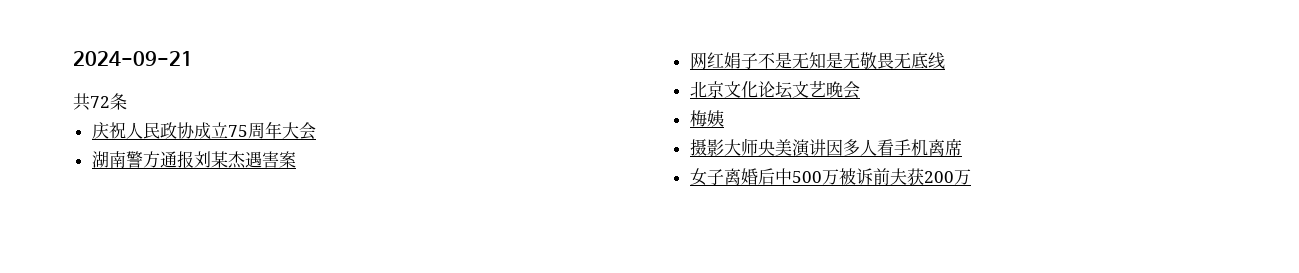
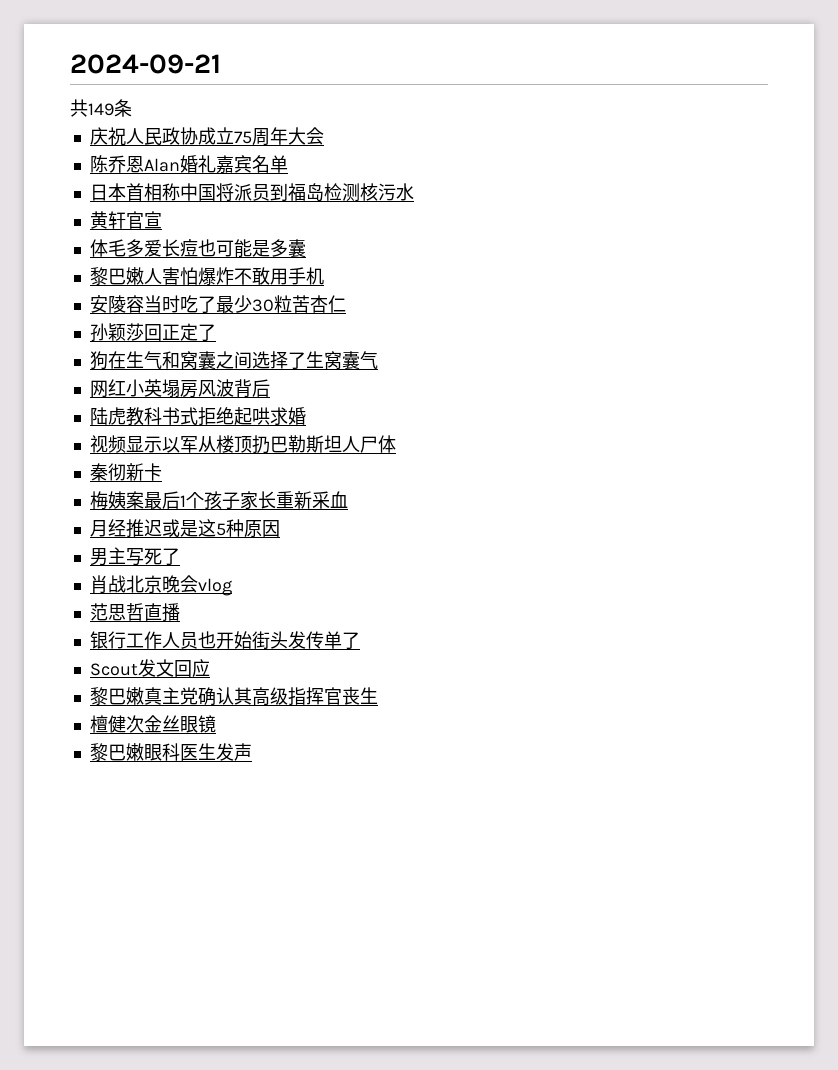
[90,96,110,108] 72 -> [88,103,114,116] 149
[91,151,296,169] [689,52,945,70] [689,81,860,99] [689,110,724,127] [689,138,962,157] [689,168,971,186] 湖南警方通报刘某杰遇害案 // 网红娟子不是无知是无敬畏无底线 // 北京文化论坛文艺晚会 // 梅姨 // 摄影大师央美演讲因多人看手机离席 // 女子离婚后中500万被诉前夫获200万 -> [89,155,288,173] [89,183,414,202] [89,211,162,229] [89,239,306,258] [89,267,324,286] [89,295,346,313] [89,323,216,341] [89,351,378,370] [89,379,270,398] [89,407,306,426] [89,435,396,454] [89,463,162,481] [89,491,348,510] [89,519,280,538] [89,547,180,566] [89,575,232,596] [89,603,180,622] [89,631,360,649] [89,659,210,677] [89,687,378,706] [89,715,216,733] [89,743,252,761] 陈乔恩Alan婚礼嘉宾名单 // 日本首相称中国将派员到福岛检测核污水 // 黄轩官宣 // 体毛多爱长痘也可能是多囊 // 黎巴嫩人害怕爆炸不敢用手机 // 安陵容当时吃了最少30粒苦杏仁 // 孙颖莎回正定了 // 狗在生气和窝囊之间选择了生窝囊气 // 网红小英塌房风波背后 // 陆虎教科书式拒绝起哄求婚 // 视频显示以军从楼顶扔巴勒斯坦人尸体 // 秦彻新卡 // 梅姨案最后1个孩子家长重新采血 // 月经推迟或是这5种原因 // 男主写死了 // 肖战北京晚会vlog // 范思哲直播 // 银行工作人员也开始街头发传单了 // Scout发文回应 // 黎巴嫩真主党确认其高级指挥官丧生 // 檀健次金丝眼镜 // 黎巴嫩眼科医生发声

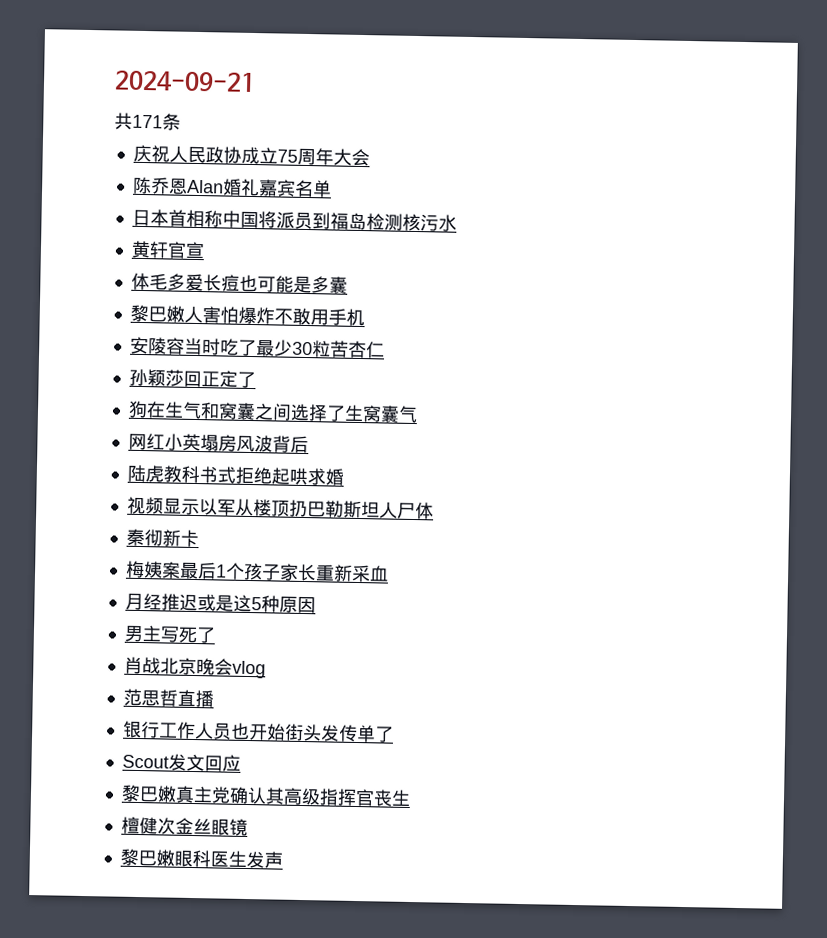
[88,103,114,116] 149 -> [132,114,163,129] 171

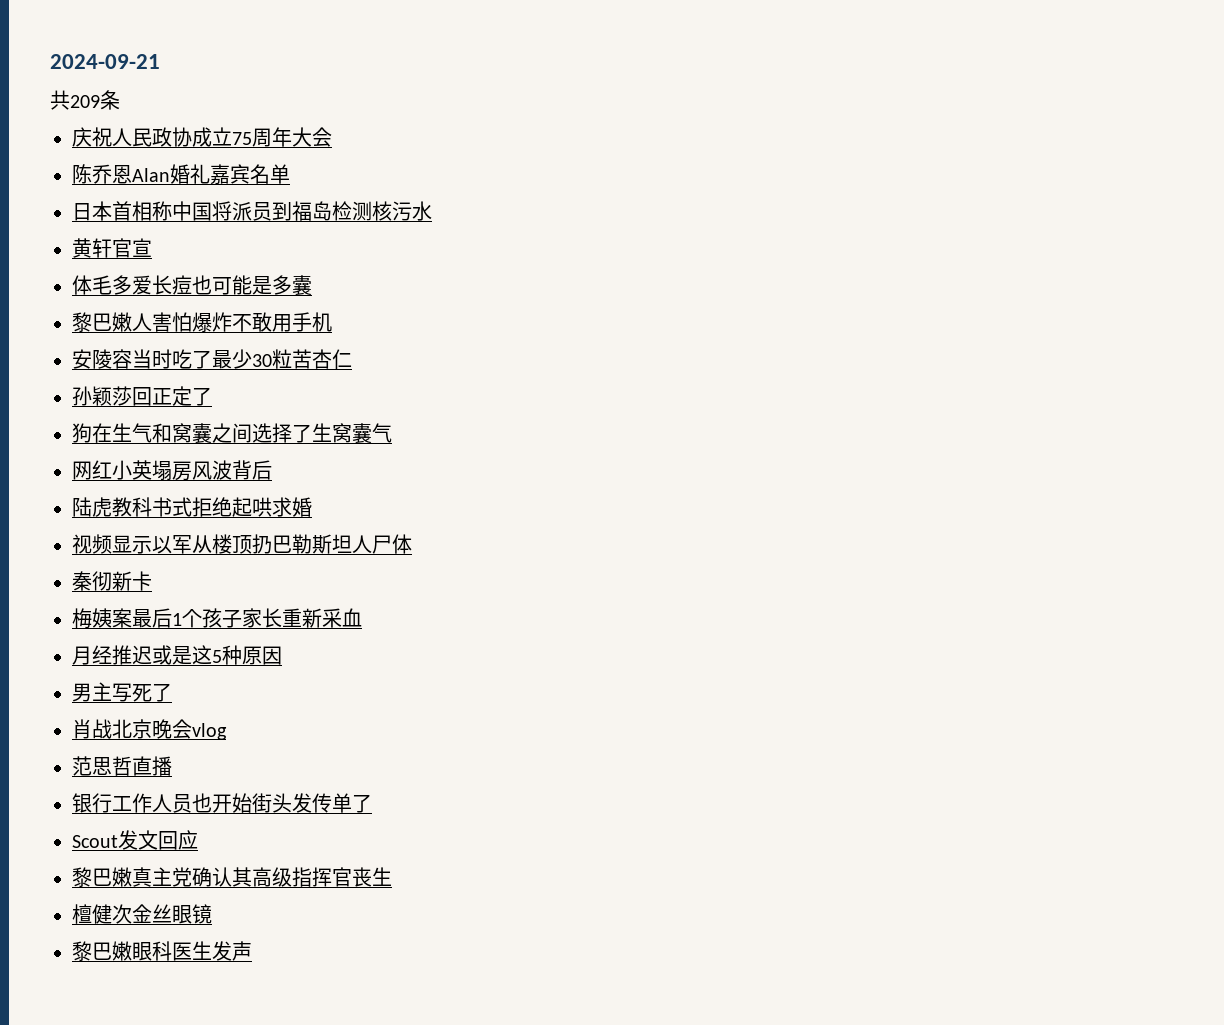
[132,114,163,129] 171 -> [70,95,100,108] 209

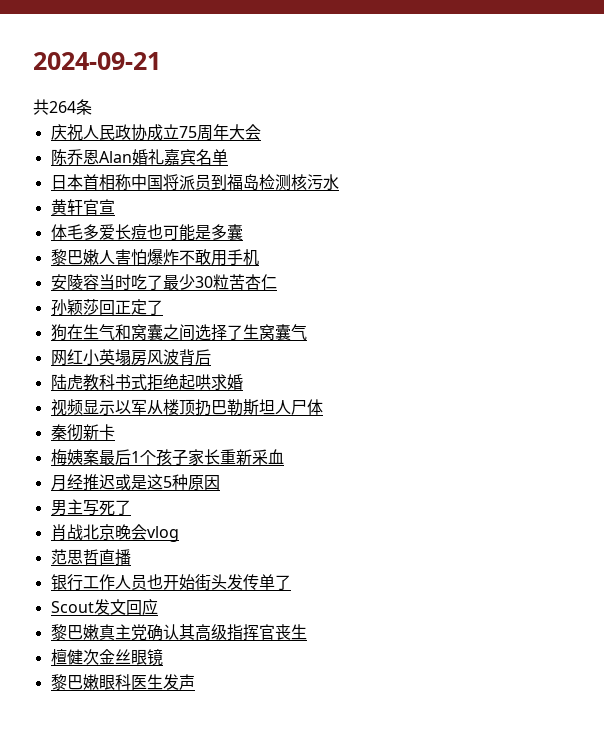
[70,95,100,108] 209 -> [49,101,76,113] 264

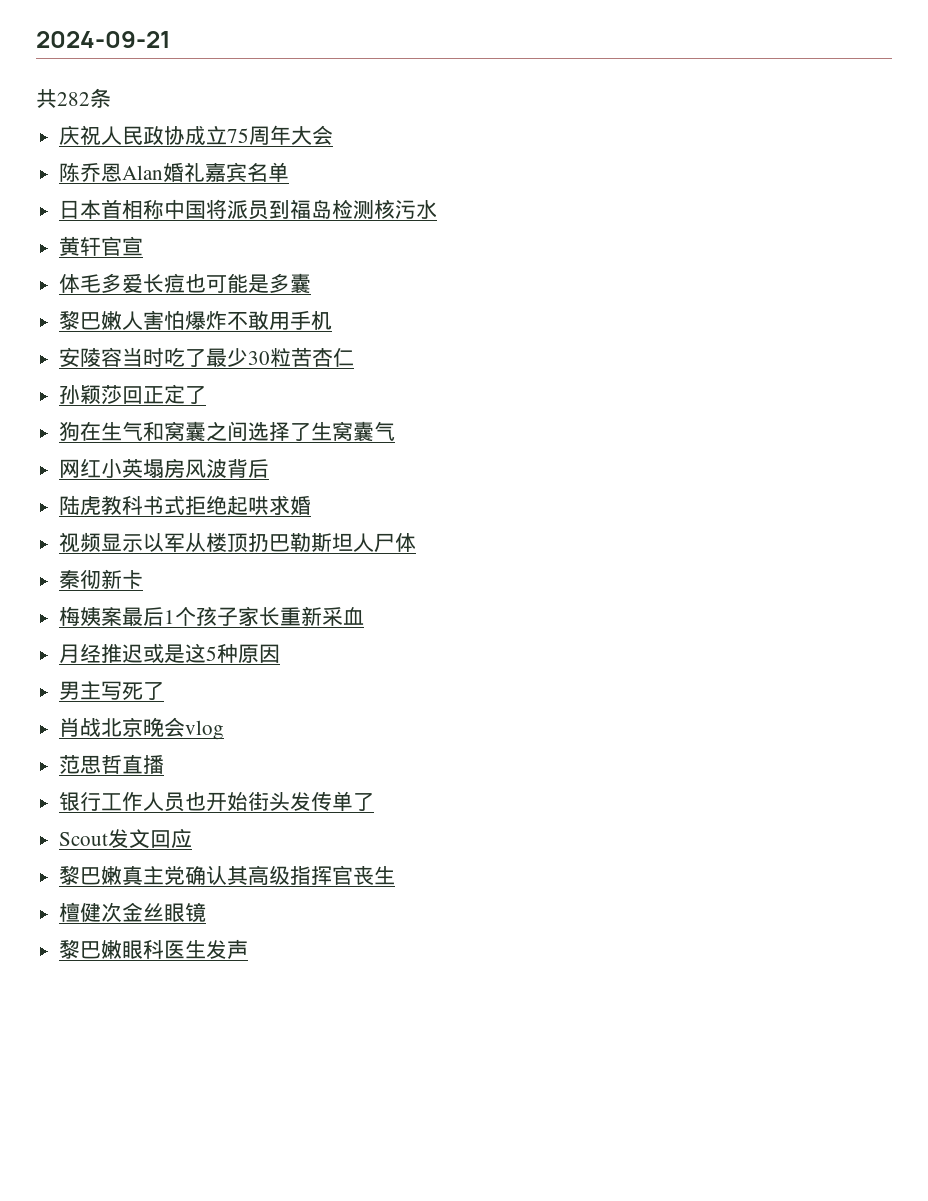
[49,101,76,113] 264 -> [57,92,90,106] 282

